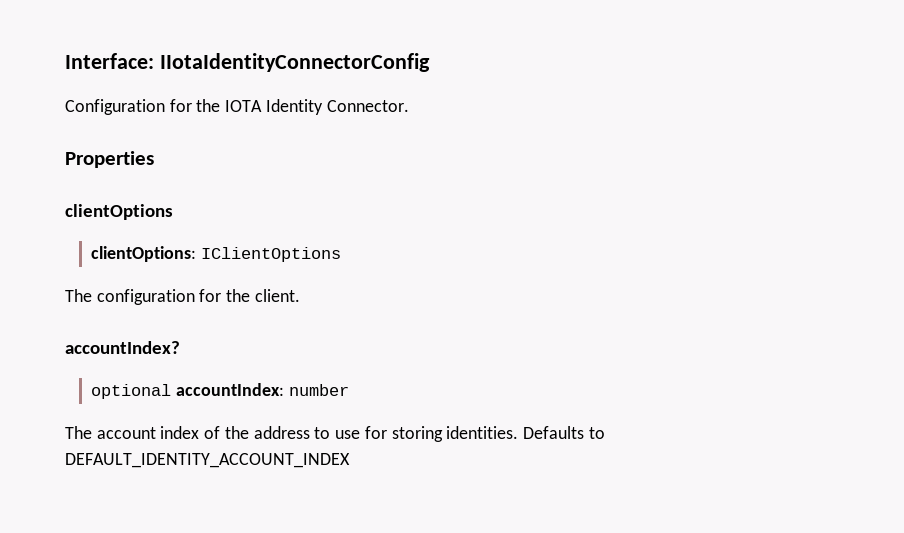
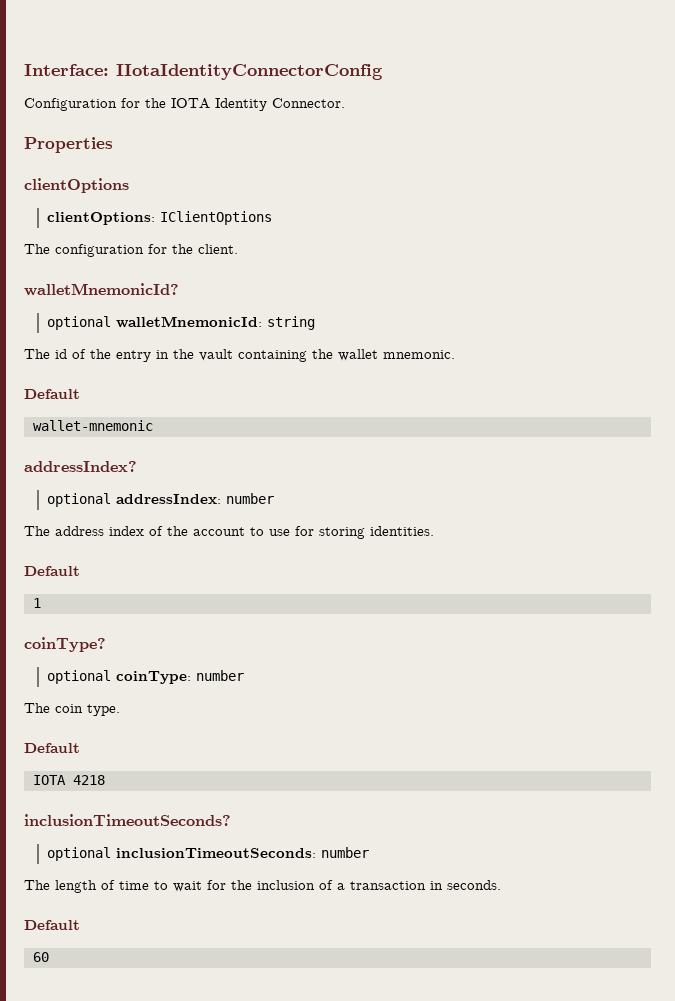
[65,341,180,354] [91,383,349,399] [65,426,156,439] accountIndex? // optional accountIndex: number // The account -> [24,283,179,296] [47,316,316,330] [24,349,455,362] [24,389,80,399] [33,420,153,431] [24,461,137,472] [47,493,275,507] [24,526,104,536] walletMnemonicId? // optional walletMnemonicId: string // The id of the entry in the vault containing the wallet mnemonic. // Default // wallet-mnemonic // addressIndex? // optional addressIndex: number // The address
[253,426,310,439] address -> [193,527,245,536] account
[522,426,605,439] [65,453,350,468] Defaults to DEFAULT_IDENTITY_ACCOUNT_INDEX -> [24,566,80,576] [33,598,41,608] [24,637,106,652] [47,670,245,684] [24,703,120,716] [24,743,80,753] [33,775,105,785] [24,814,231,826] [47,847,370,861] [24,880,501,893] [24,920,80,930] [33,952,49,962] // Default // 1 // coinType? // optional coinType: number // The coin type. // Default // IOTA 4218 // inclusionTimeoutSeconds? // optional inclusionTimeoutSeconds: number // The length of time to wait for the inclusion of a transaction in seconds. // Default // 60

